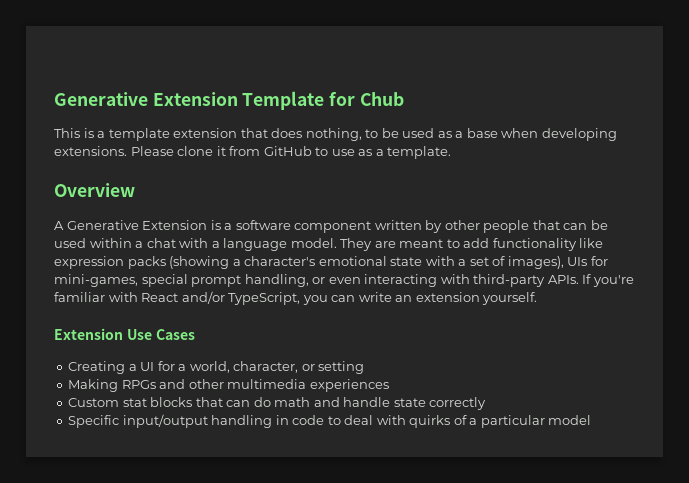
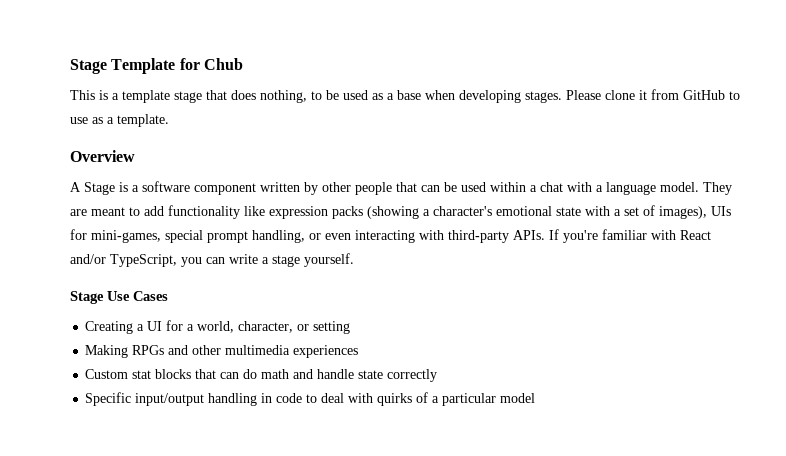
[54,92,238,106] Generative Extension -> [70,59,107,74] Stage
[173,128,238,138] extension -> [174,91,202,103] stage
[54,146,127,156] extensions. -> [525,91,562,103] stages.
[66,220,208,230] Generative Extension -> [84,182,115,195] Stage
[395,292,480,302] an extension -> [262,255,300,267] a stage
[54,328,123,340] Extension -> [70,291,104,304] Stage

